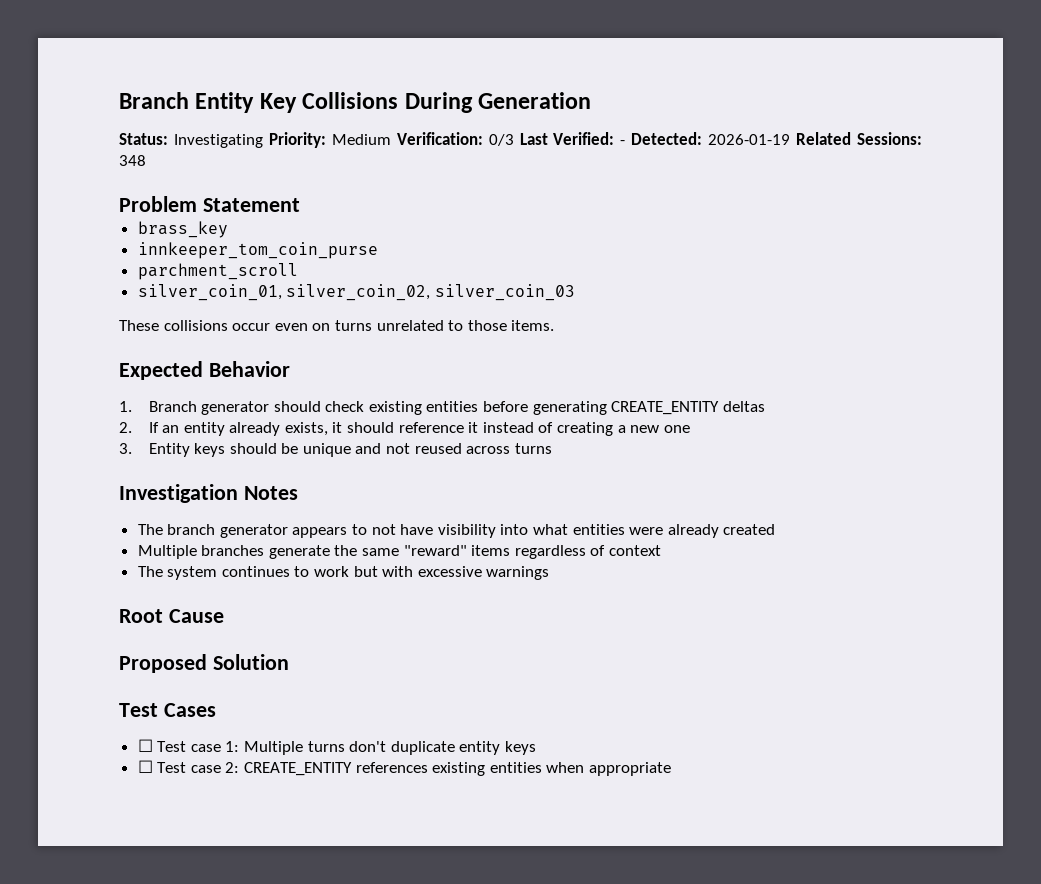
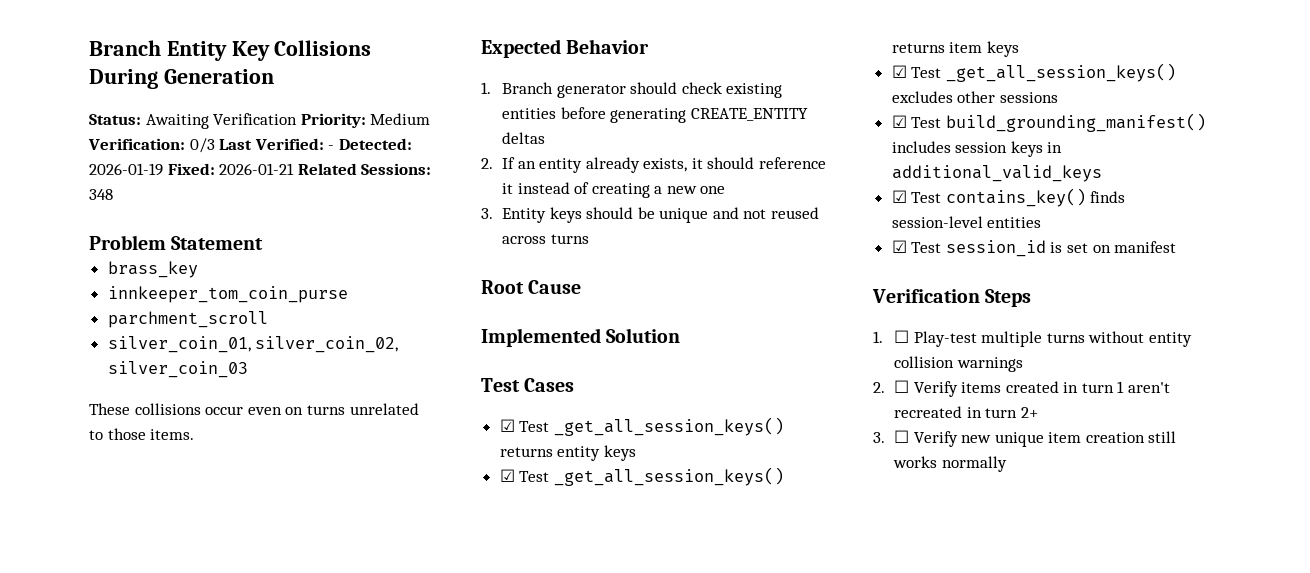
[173,134,263,148] Investigating -> [145,113,298,129] Awaiting Verification
(791, 139) none -> [167,163,295,175] Fixed: 2026-01-21
[119,484,298,503] [137,524,776,538] [137,545,662,559] [137,566,550,580] // Investigation Notes // The branch generator appears to not have visibility into what entities were already created // Multiple branches generate the same "reward" items regardless of context // The system continues to work but with excessive warnings -> (589, 239) none
[119,654,207,673] Proposed -> [481,328,601,347] Implemented
[137,739,537,755] [137,760,672,776] ☐ Test case 1: Multiple turns don't duplicate entity keys // ☐ Test case 2: CREATE_ENTITY references existing entities when appropriate -> [499,417,784,436] [499,445,636,461] [499,467,784,486] [891,41,1019,57] [891,63,1176,82] [891,91,1058,103] [891,113,1206,132] [891,141,1063,157] [891,165,1102,182] [891,188,1126,207] [891,216,1042,228] [891,240,1177,257] [872,289,1032,307] [873,330,1192,347] [893,356,1023,372] [873,380,1171,397] [893,406,1038,418] [873,430,1177,447] [892,456,1007,472] ☑ Test _get_all_session_keys() returns entity keys // ☑ Test _get_all_session_keys() returns item keys // ☑ Test _get_all_session_keys() excludes other sessions // ☑ Test build_grounding_manifest() includes session keys in additional_valid_keys // ☑ Test contains_key() finds session-level entities // ☑ Test session_id is set on manifest // Verification Steps // 1. ☐ Play-test multiple turns without entity collision warnings // 2. ☐ Verify items created in turn 1 aren't recreated in turn 2+ // 3. ☐ Verify new unique item creation still works normally

